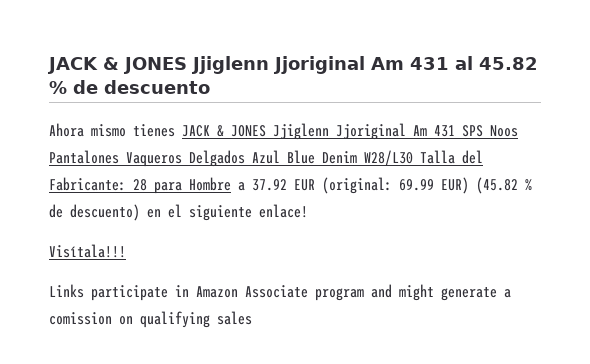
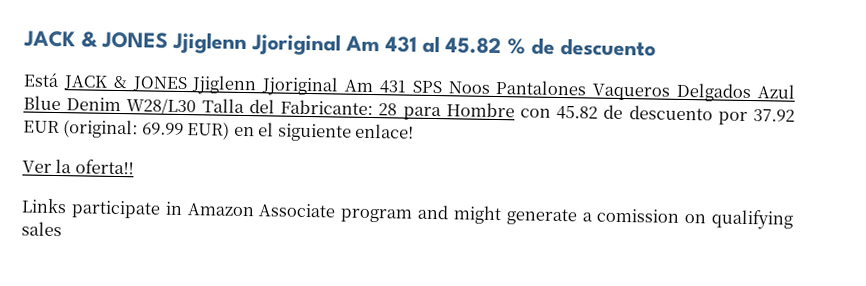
[49,123,175,137] Ahora mismo tienes -> [23,72,60,88] Está
[238,182,245,191] a -> [519,104,748,125] con 45.82 de descuento por
[476,177,532,194] [49,204,140,221] (45.82 % de descuento) -> (231, 130) none
[49,244,126,258] Visítala!!! -> [22,159,134,175] Ver la oferta!!

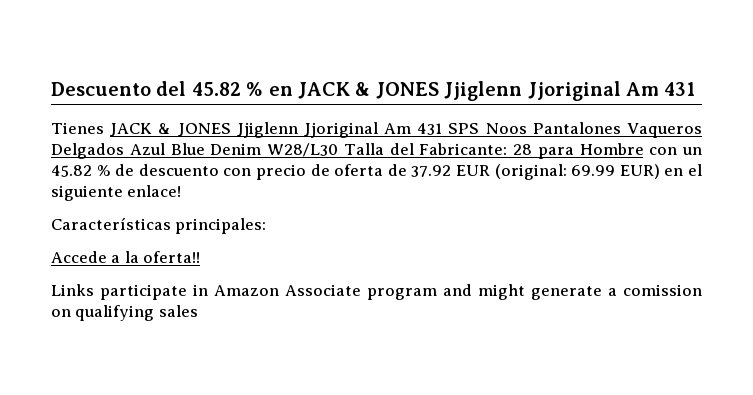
[23,30,656,57] [23,72,60,88] JACK & JONES Jjiglenn Jjoriginal Am 431 al 45.82 % de descuento // Está -> [51,81,696,101] [51,122,104,134] Descuento del 45.82 % en JACK & JONES Jjiglenn Jjoriginal Am 431 // Tienes
[556,104,748,125] 45.82 de descuento por -> [682,147,703,155] [51,164,407,180] un 45.82 % de descuento con precio de oferta de
[22,160,52,173] Ver -> [51,217,267,234] [51,251,121,263] Características principales: // Accede a

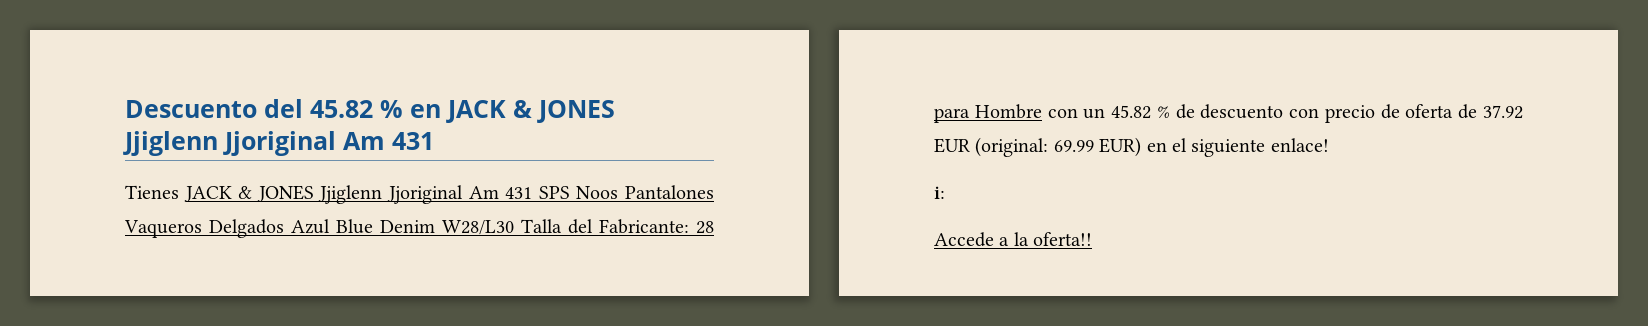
[51,217,267,234] Características principales: -> [934,186,945,199] ℹ:
[51,284,702,300] [51,305,198,321] // Links participate in Amazon Associate program and might generate a comission on qualifying sales -> (1093, 239) none

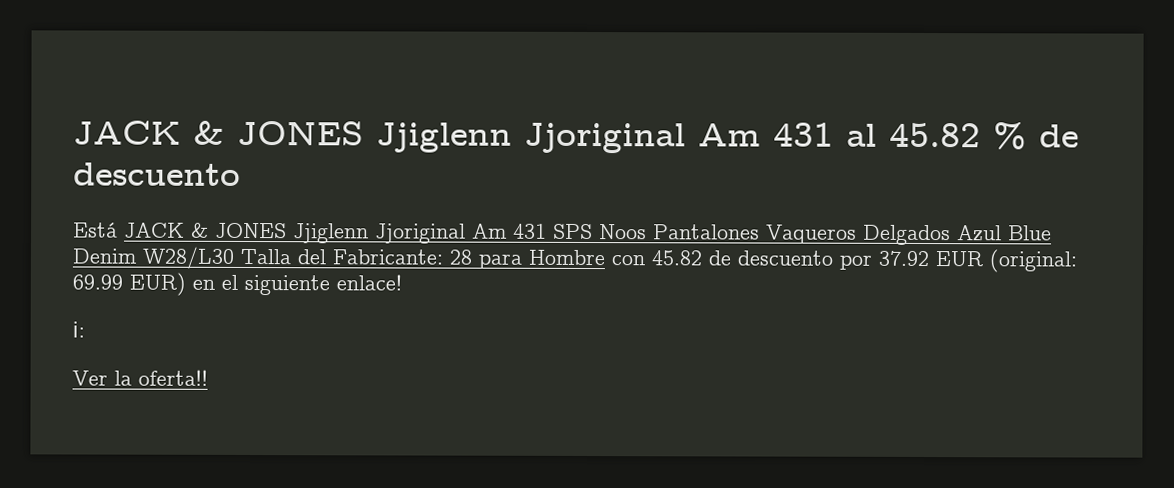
[125,99,615,123] [123,131,434,156] [125,185,179,199] Descuento del 45.82 % en JACK & JONES Jjiglenn Jjoriginal Am 431 // Tienes -> [73,120,1079,154] [73,162,241,186] [73,222,118,238] JACK & JONES Jjiglenn Jjoriginal Am 431 al 45.82 % de descuento // Está
[1083,104,1478,123] un 45.82 % de descuento con precio de oferta de -> [651,250,872,270] 45.82 de descuento por
[934,232,1010,247] Accede a -> [72,370,108,386] Ver

